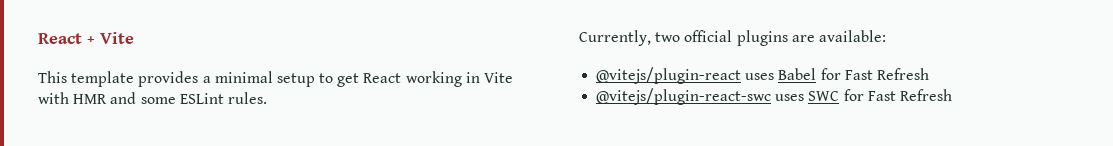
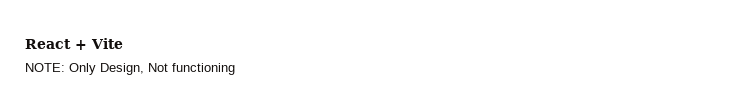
[38,71,514,87] [38,92,267,104] [579,30,886,46] [596,67,929,84] [596,88,952,105] This template provides a minimal setup to get React working in Vite with HMR and some ESLint rules. // Currently, two official plugins are available: // @vitejs/plugin-react uses Babel for Fast Refresh // @vitejs/plugin-react-swc uses SWC for Fast Refresh -> [25,63,235,75] NOTE: Only Design, Not functioning

